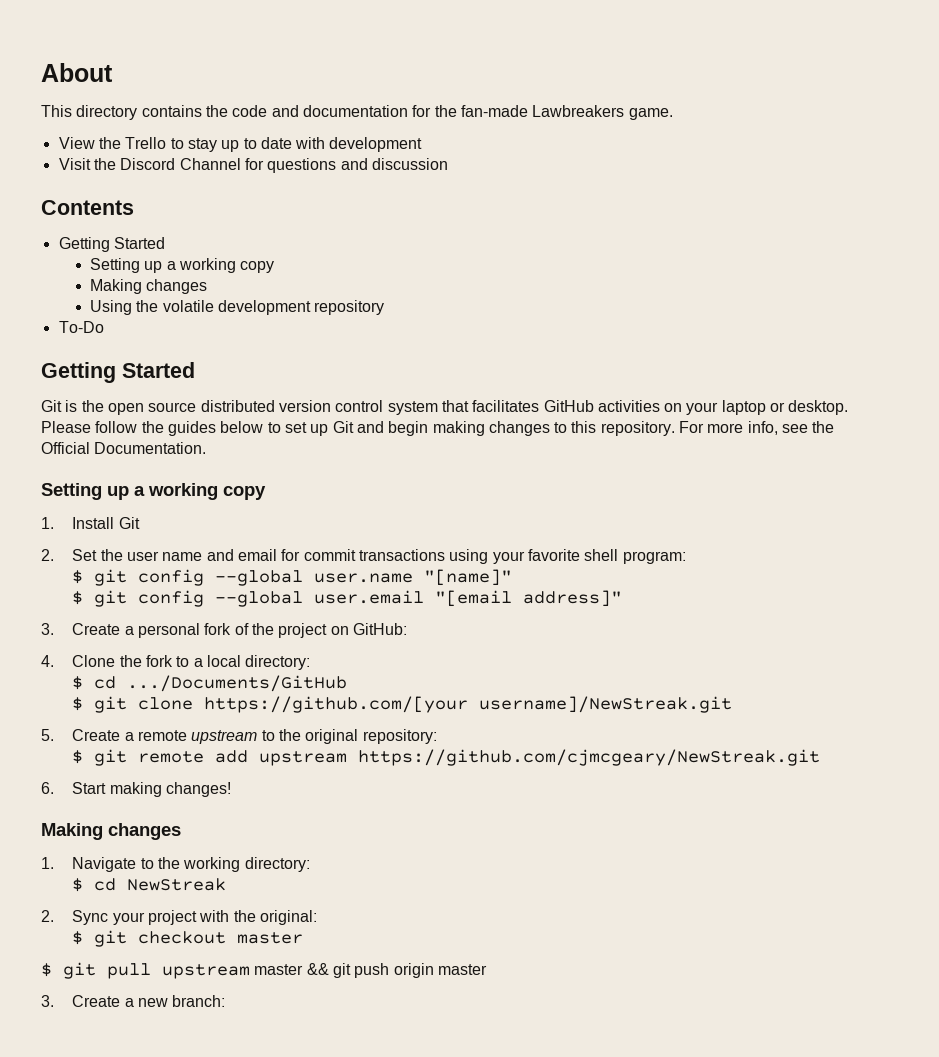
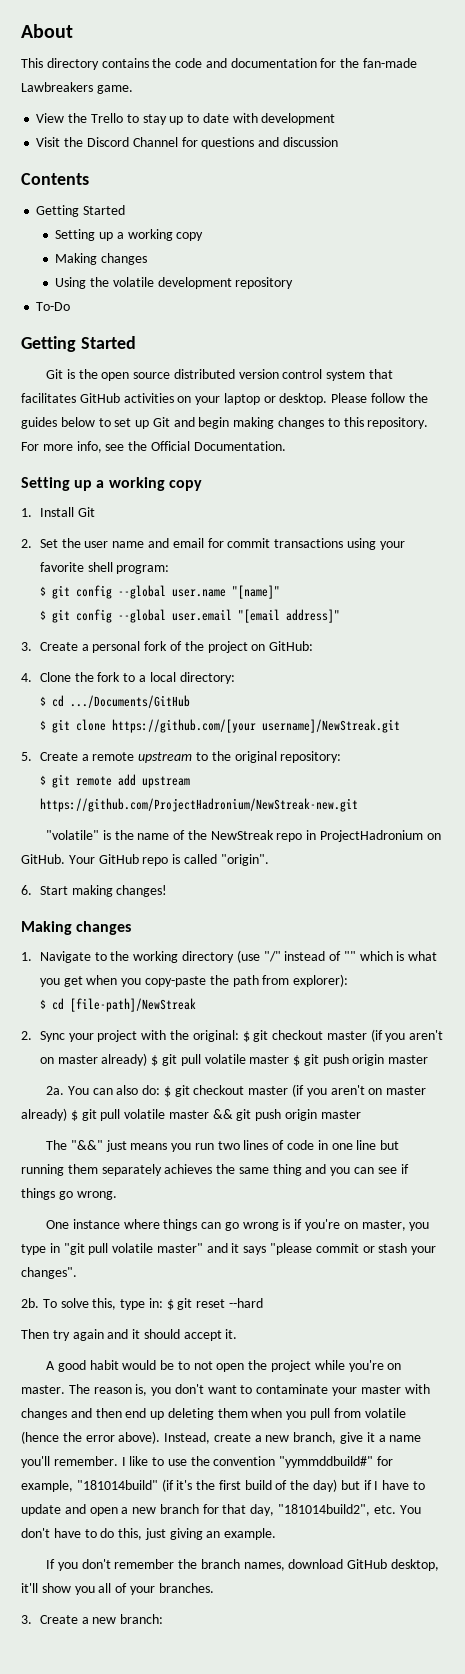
[358,749,821,766] https://github.com/cjmcgeary/NewStreak.git -> [39,798,358,812] [45,830,441,842] [21,854,269,866] https://github.com/ProjectHadronium/NewStreak-new.git // "volatile" is the name of the NewStreak repo in ProjectHadronium on GitHub. Your GitHub repo is called "origin".
[244,857,310,872] [72,878,227,892] directory: // $ cd NewStreak -> [182,950,438,963] [39,974,349,987] [39,998,196,1012] directory (use "/" instead of "" which is what you get when you copy-paste the path from explorer): // $ cd [file-path]/NewStreak
[72,930,304,947] [41,962,250,979] // $ git checkout master // $ git pull upstream -> [242,1029,444,1042] [39,1053,429,1066] [45,1084,427,1097] [21,1108,166,1121] $ git checkout master (if you aren't on master already) $ git pull volatile master $ git push origin master // 2a. You can also do: $ git checkout master (if you aren't on master already) $ git pull volatile
(487, 969) none -> [45,1140,400,1152] [21,1164,409,1176] [21,1188,117,1200] [45,1219,430,1231] [21,1243,437,1255] [21,1267,77,1279] [21,1298,264,1310] [21,1329,238,1341] [45,1360,402,1372] [21,1384,430,1396] [21,1408,406,1420] [21,1431,422,1444] [21,1456,394,1468] [21,1479,425,1492] [21,1504,421,1516] [21,1528,277,1540] [45,1559,440,1571] [21,1583,214,1595] // The "&&" just means you run two lines of code in one line but running them separately achieves the same thing and you can see if things go wrong. // One instance where things can go wrong is if you're on master, you type in "git pull volatile master" and it says "please commit or stash your changes". // 2b. To solve this, type in: $ git reset --hard // Then try again and it should accept it. // A good habit would be to not open the project while you're on master. The reason is, you don't want to contaminate your master with changes and then end up deleting them when you pull from volatile (hence the error above). Instead, create a new branch, give it a name you'll remember. I like to use the convention "yymmddbuild#" for example, "181014build" (if it's the first build of the day) but if I have to update and open a new branch for that day, "181014build2", etc. You don't have to do this, just giving an example. // If you don't remember the branch names, download GitHub desktop, it'll show you all of your branches.

